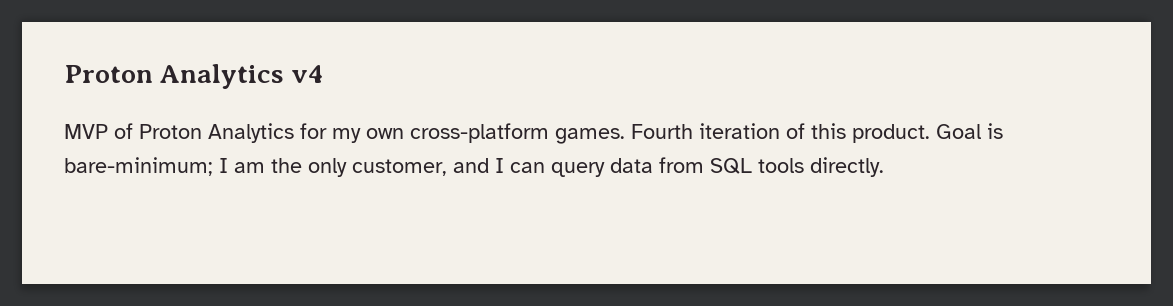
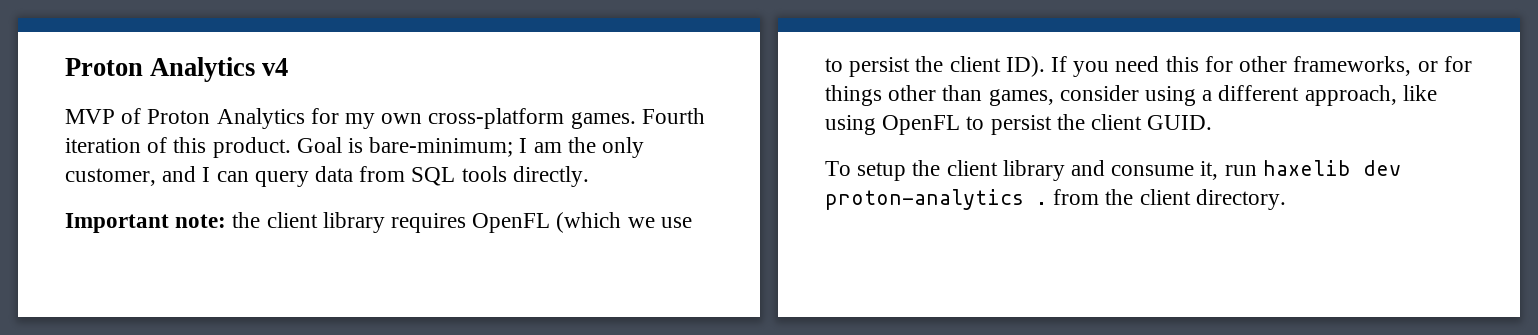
(884, 167) none -> [65,212,692,233] [825,56,1472,77] [825,85,1437,106] [825,114,1213,135] [825,160,1401,181] [825,189,1286,210] // Important note: the client library requires OpenFL (which we use to persist the client ID). If you need this for other frameworks, or for things other than games, consider using a different approach, like using OpenFL to persist the client GUID. // To setup the client library and consume it, run haxelib dev proton-analytics . from the client directory.

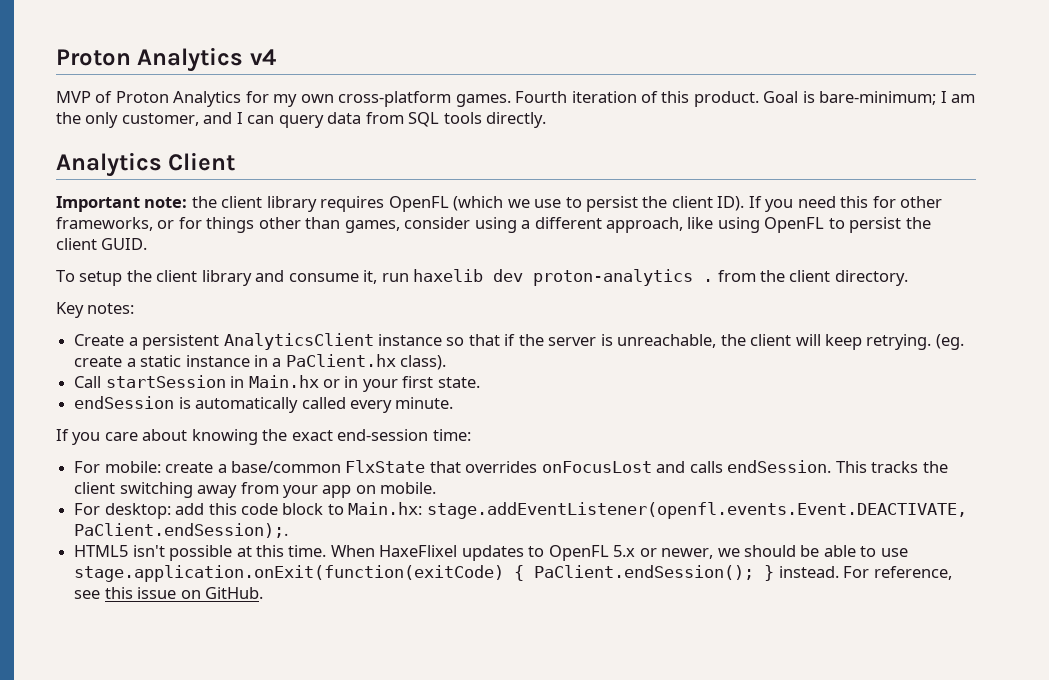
(589, 176) none -> [56,152,236,177] // Analytics Client
(1286, 199) none -> [56,302,135,318] [74,333,964,350] [74,354,447,370] [74,375,480,392] [74,396,454,413] [56,429,471,445] [74,460,948,473] [74,482,437,498] [74,502,967,519] [74,523,289,538] [74,545,908,561] [74,565,952,582] [74,587,263,599] // Key notes: // Create a persistent AnalyticsClient instance so that if the server is unreachable, the client will keep retrying. (eg. create a static instance in a PaClient.hx class). // Call startSession in Main.hx or in your first state. // endSession is automatically called every minute. // If you care about knowing the exact end-session time: // For mobile: create a base/common FlxState that overrides onFocusLost and calls endSession. This tracks the client switching away from your app on mobile. // For desktop: add this code block to Main.hx: stage.addEventListener(openfl.events.Event.DEACTIVATE, PaClient.endSession);. // HTML5 isn't possible at this time. When HaxeFlixel updates to OpenFL 5.x or newer, we should be able to use stage.application.onExit(function(exitCode) { PaClient.endSession(); } instead. For reference, see this issue on GitHub.

